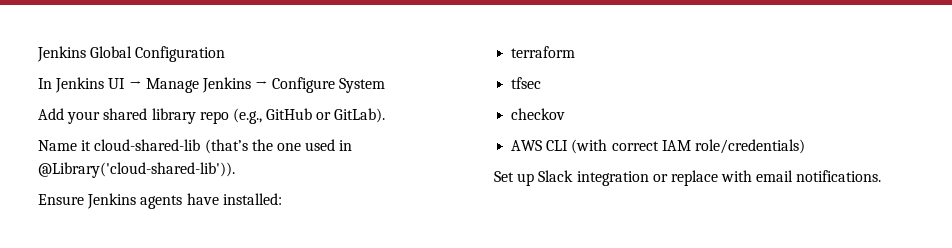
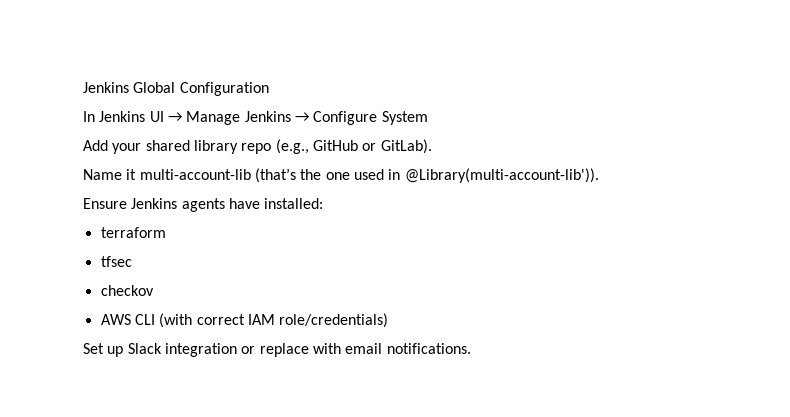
[94,139,201,151] cloud-shared-lib -> [139,169,251,180] multi-account-lib
[38,162,235,178] @Library('cloud-shared-lib')). -> [404,168,599,183] @Library(multi-account-lib')).

